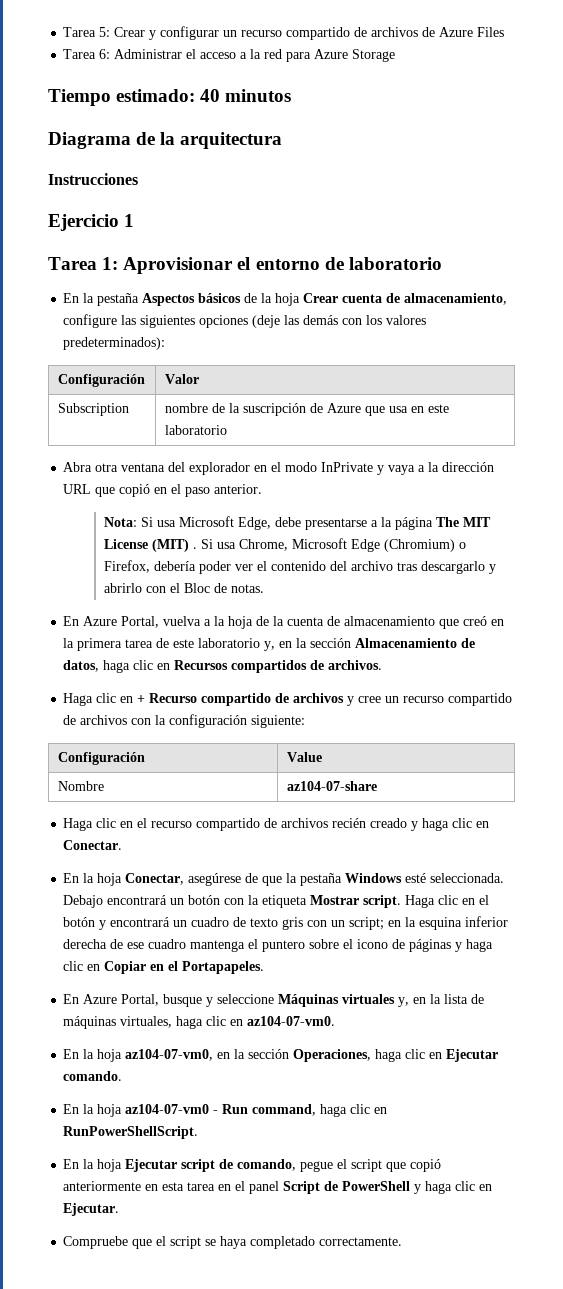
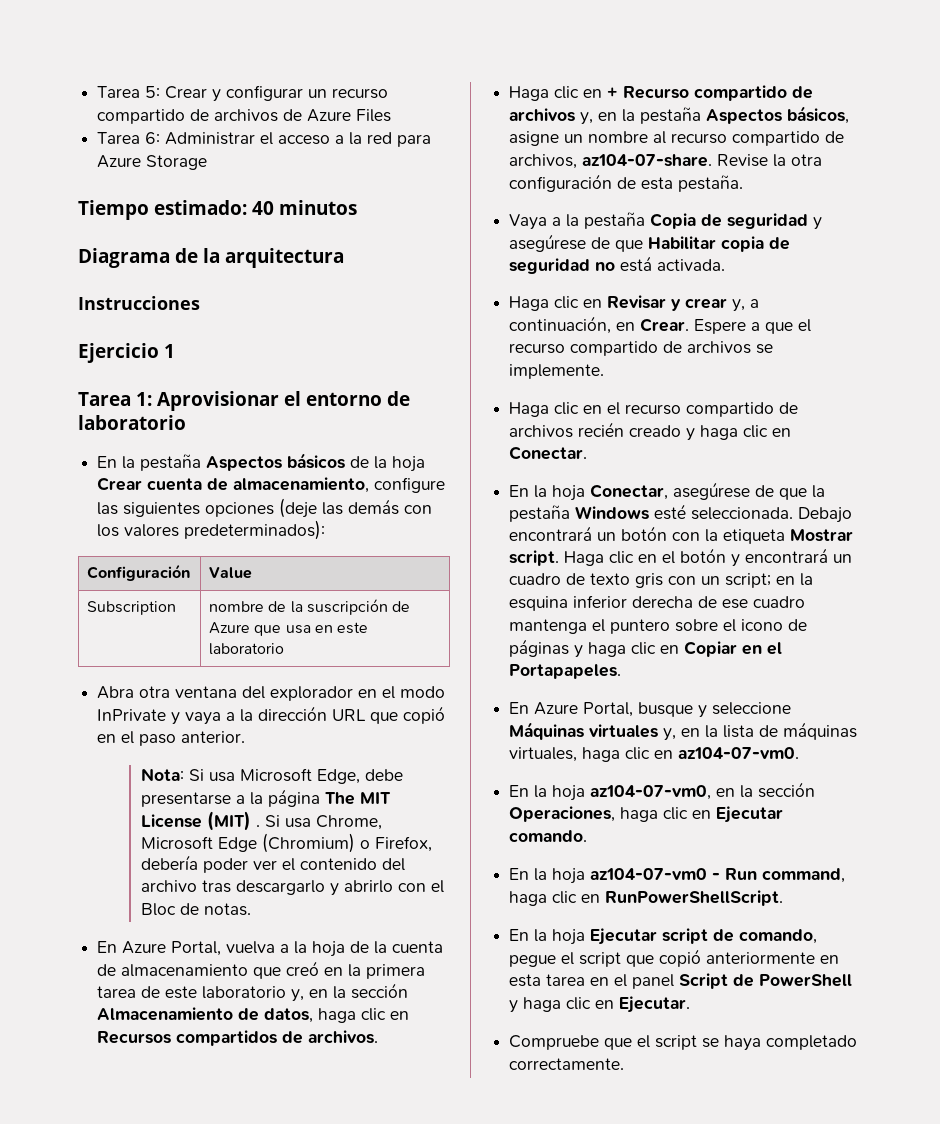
[164,374,199,384] Valor -> [209,567,253,579] Value
[347,693,513,706] [63,714,306,728] [57,752,145,765] [286,752,322,762] [57,781,104,791] [286,781,377,791] y cree un recurso compartido de archivos con la configuración siguiente: // Configuración | Value // Nombre | az104-07-share -> [580,106,850,125] [509,131,845,146] [509,154,823,169] [509,174,744,192] [509,212,823,230] [509,234,791,252] [509,256,726,274] [509,295,760,312] [509,316,812,334] [509,341,774,356] [509,364,605,379] y, en la pestaña Aspectos básicos, asigne un nombre al recurso compartido de archivos, az104-07-share. Revise la otra configuración de esta pestaña. // Vaya a la pestaña Copia de seguridad y asegúrese de que Habilitar copia de seguridad no está activada. // Haga clic en Revisar y crear y, a continuación, en Crear. Espere a que el recurso compartido de archivos se implemente.

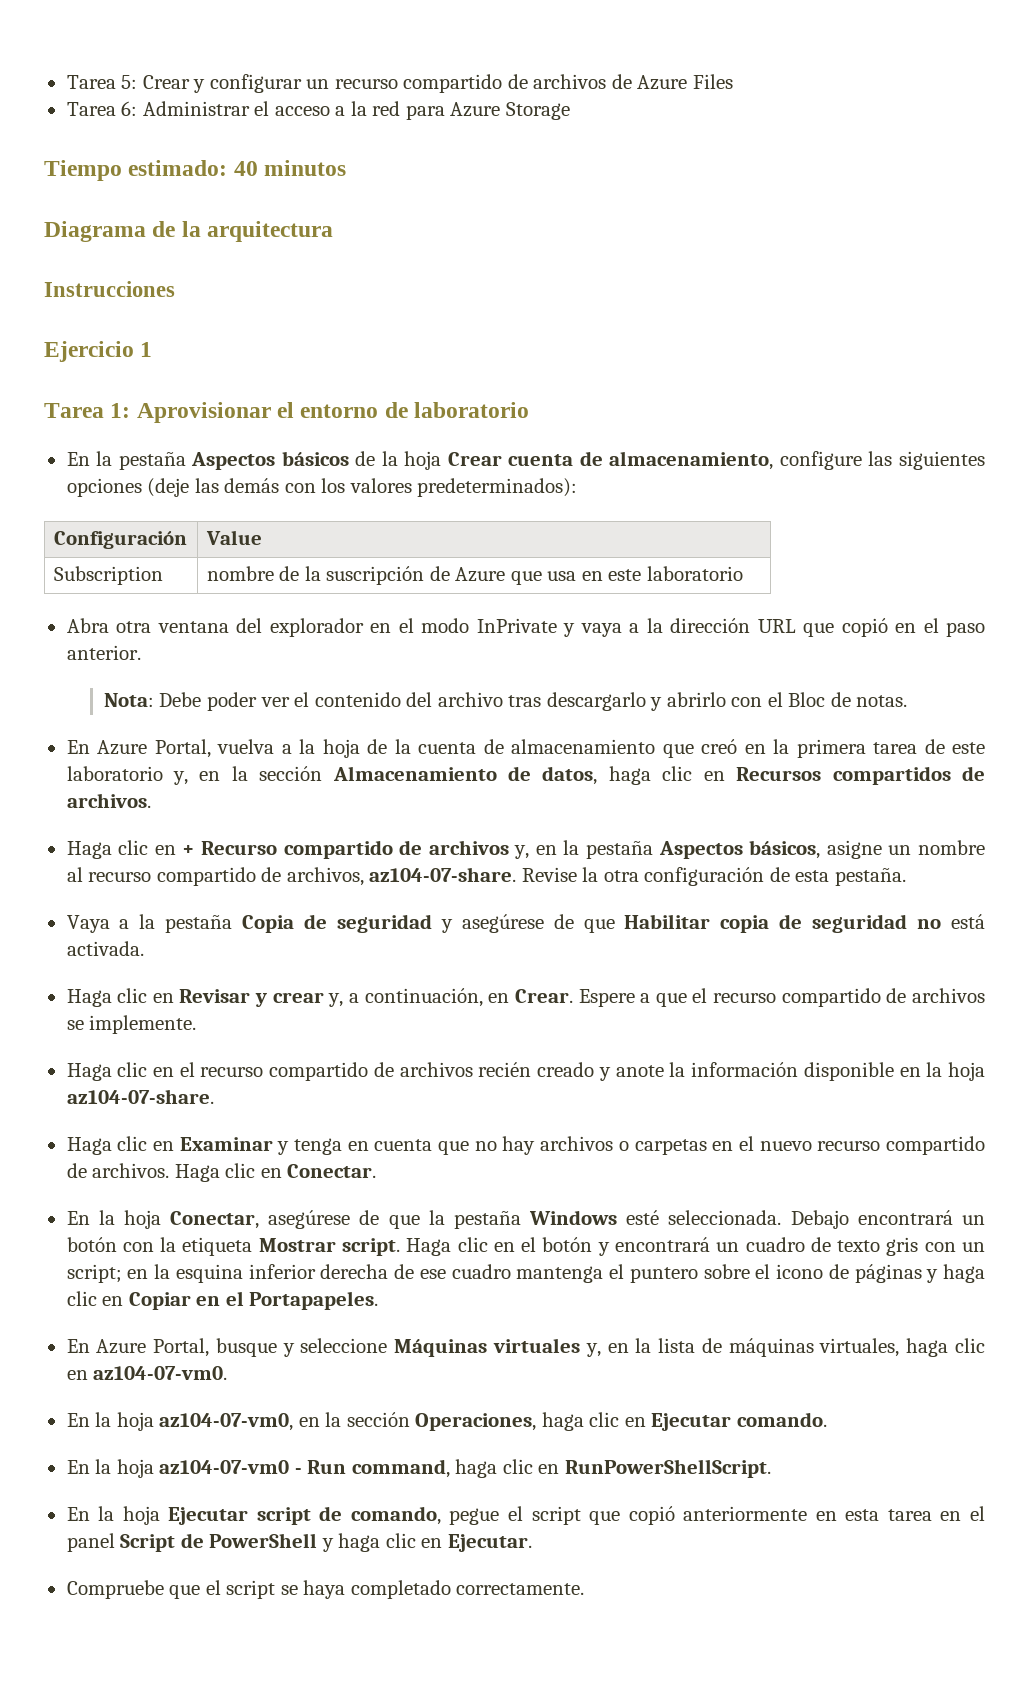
[188,768,403,784] [140,789,391,807] [140,811,382,831] [140,833,432,853] [140,855,198,870] Si usa Microsoft Edge, debe presentarse a la página The MIT License (MIT) . Si usa Chrome, Microsoft Edge (Chromium) o Firefox, debería -> [159,692,202,707] Debe
[700,425,739,440] haga -> [615,1062,986,1081] [66,1089,214,1104] [66,1136,986,1155] [66,1163,220,1182] anote la información disponible en la hoja az104-07-share. // Haga clic en Examinar y tenga en cuenta que no hay archivos o carpetas en el nuevo recurso compartido de archivos. Haga

